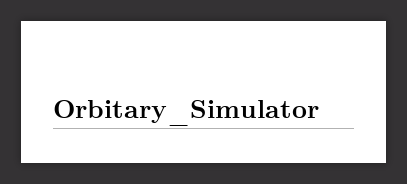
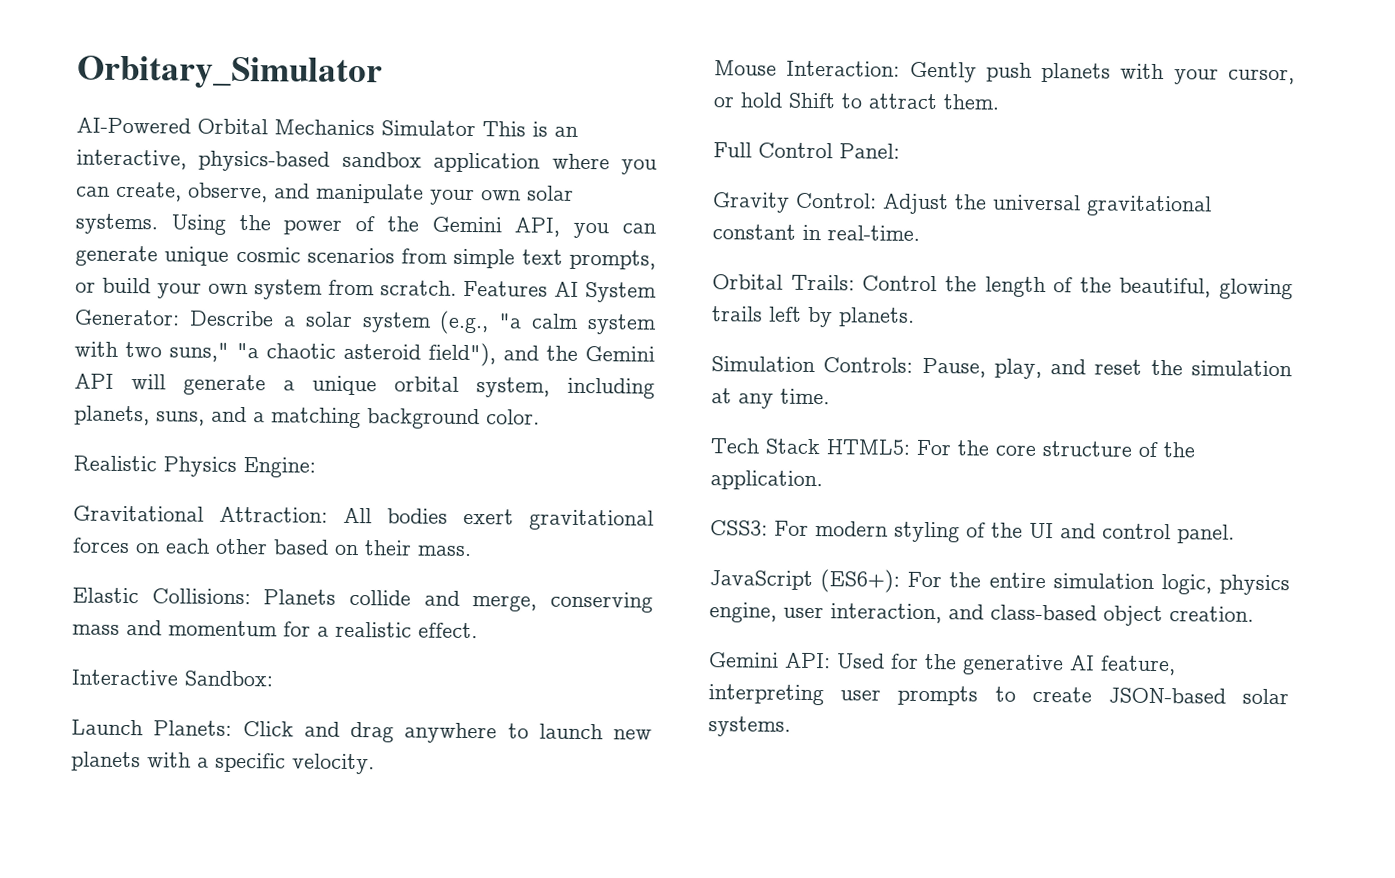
(319, 113) none -> [76,117,578,137] [76,149,657,175] [76,181,574,206] [75,213,656,239] [75,245,656,270] [75,277,657,303] [74,309,657,335] [74,341,655,367] [74,373,655,399] [74,405,540,430] [73,455,316,478] [73,505,654,531] [72,537,472,557] [72,587,654,613] [72,620,478,639] [71,669,273,687] [71,719,652,744] [71,751,375,775] [714,60,1295,85] [713,92,1000,110] [713,142,900,159] [712,192,1212,217] [712,224,920,241] [712,274,1293,300] [712,306,915,328] [711,356,1292,379] [711,388,830,409] [710,438,1195,458] [710,470,823,491] [710,520,1235,544] [709,569,1290,596] [709,602,1254,627] [709,652,1176,676] [708,684,1289,706] [708,716,791,737] // AI-Powered Orbital Mechanics Simulator This is an interactive, physics-based sandbox application where you can create, observe, and manipulate your own solar systems. Using the power of the Gemini API, you can generate unique cosmic scenarios from simple text prompts, or build your own system from scratch. Features AI System Generator: Describe a solar system (e.g., "a calm system with two suns," "a chaotic asteroid field"), and the Gemini API will generate a unique orbital system, including planets, suns, and a matching background color. // Realistic Physics Engine: // Gravitational Attraction: All bodies exert gravitational forces on each other based on their mass. // Elastic Collisions: Planets collide and merge, conserving mass and momentum for a realistic effect. // Interactive Sandbox: // Launch Planets: Click and drag anywhere to launch new planets with a specific velocity. // Mouse Interaction: Gently push planets with your cursor, or hold Shift to attract them. // Full Control Panel: // Gravity Control: Adjust the universal gravitational constant in real-time. // Orbital Trails: Control the length of the beautiful, glowing trails left by planets. // Simulation Controls: Pause, play, and reset the simulation at any time. // Tech Stack HTML5: For the core structure of the application. // CSS3: For modern styling of the UI and control panel. // JavaScript (ES6+): For the entire simulation logic, physics engine, user interaction, and class-based object creation. // Gemini API: Used for the generative AI feature, interpreting user prompts to create JSON-based solar systems.

